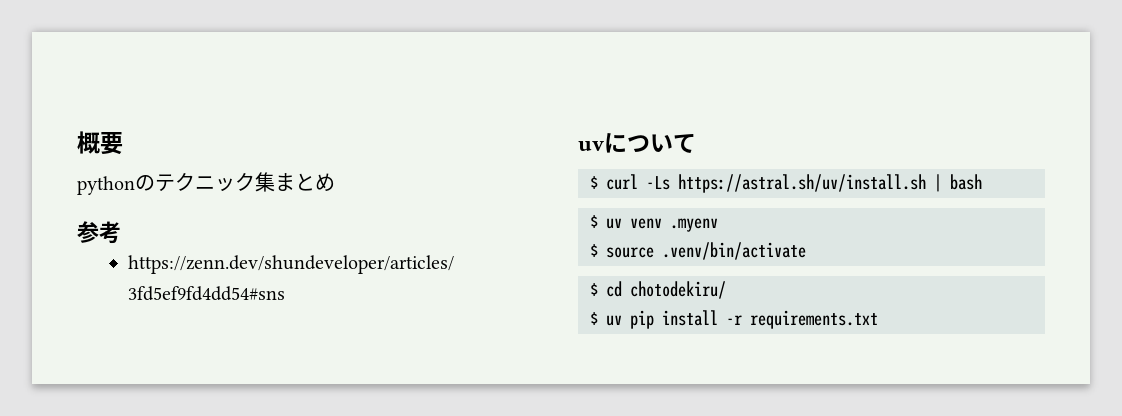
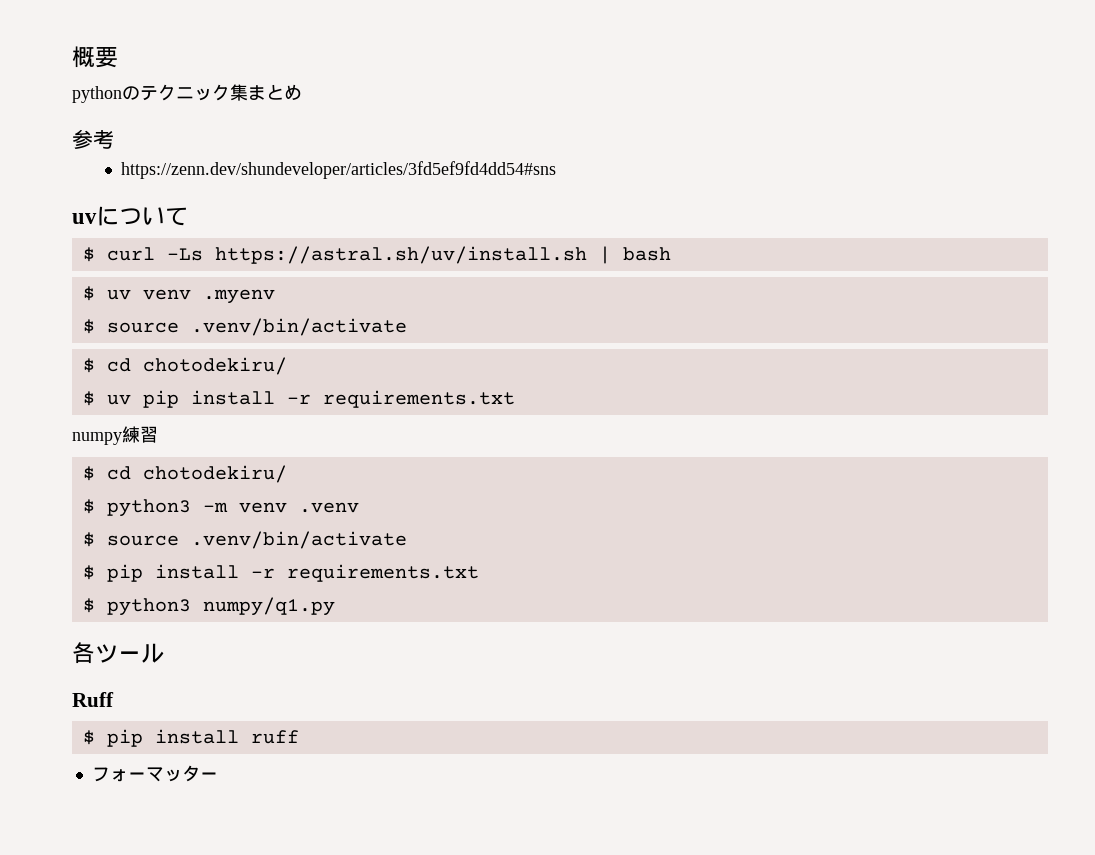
(878, 319) none -> [72,426,158,445] [82,465,287,483] [82,499,359,517] [82,531,407,549] [82,564,479,582] [82,597,335,616] [72,642,164,664] [72,692,114,707] [82,729,299,747] [91,765,218,782] // numpy練習 // $ cd chotodekiru/ // $ python3 -m venv .venv // $ source .venv/bin/activate // $ pip install -r requirements.txt // $ python3 numpy/q1.py // 各ツール // Ruff // $ pip install ruff // フォーマッター

